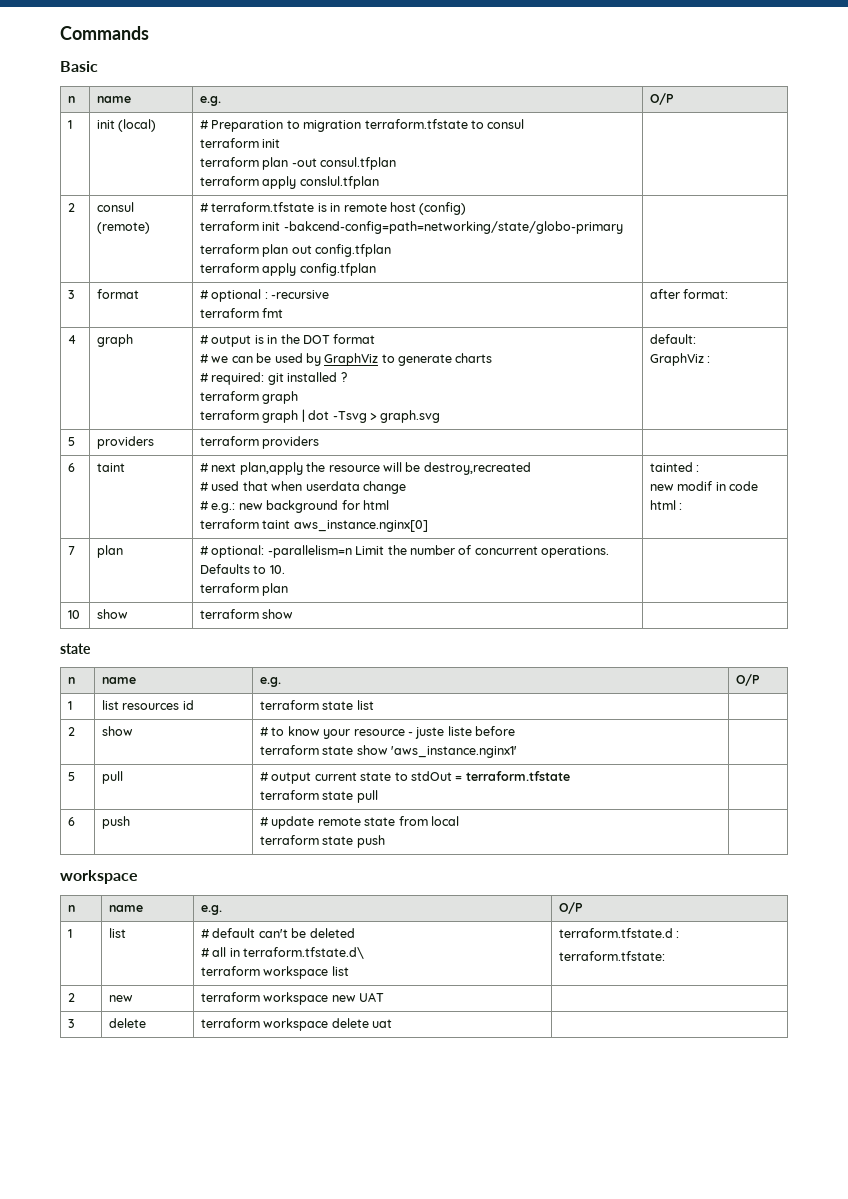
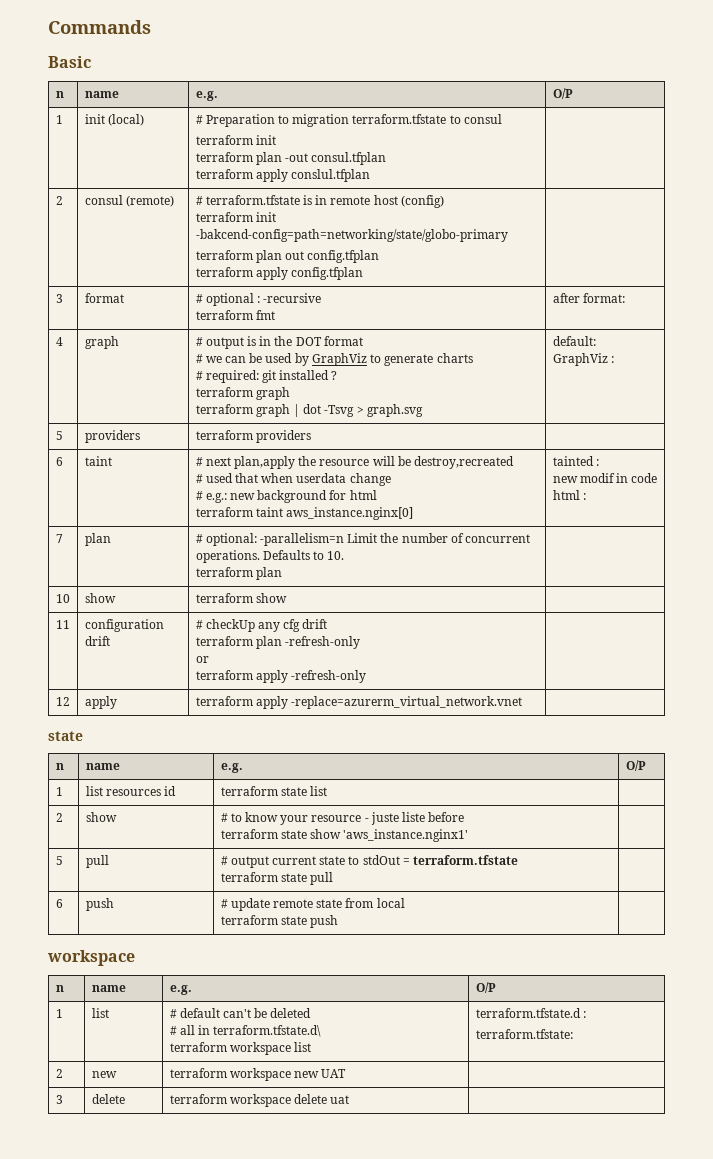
(294, 614) none -> [55,620,70,629] [84,619,164,632] [84,636,110,646] [195,619,328,632] [195,636,360,649] [195,656,209,663] [195,670,366,683] [55,697,70,706] [84,696,117,709] [195,696,522,709] // 11 | configuration drift | # checkUp any cfg drift // terraform plan -refresh-only // or // terraform apply -refresh-only | // 12 | apply | terraform apply -replace=azurerm_virtual_network.vnet |

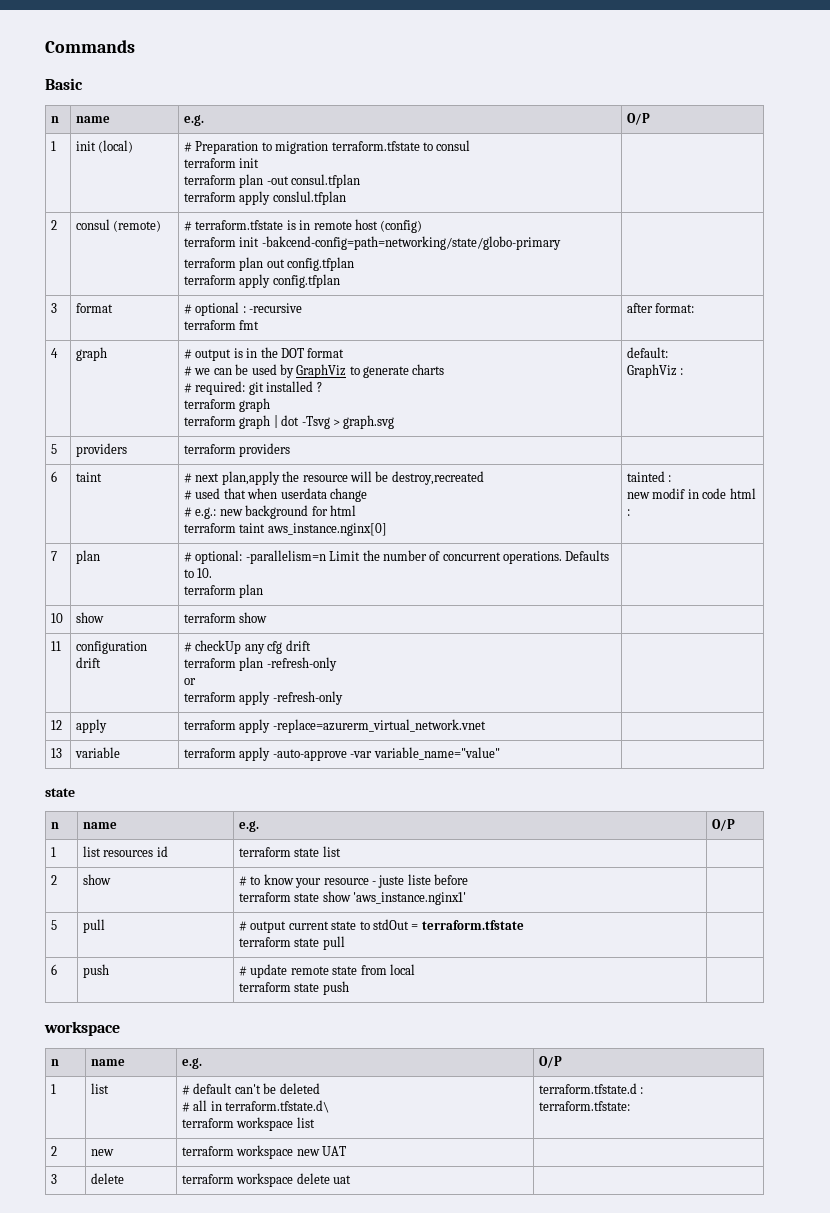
(522, 702) none -> [51,748,63,758] [75,747,121,758] [184,747,500,761] // 13 | variable | terraform apply -auto-approve -var variable_name="value" |

